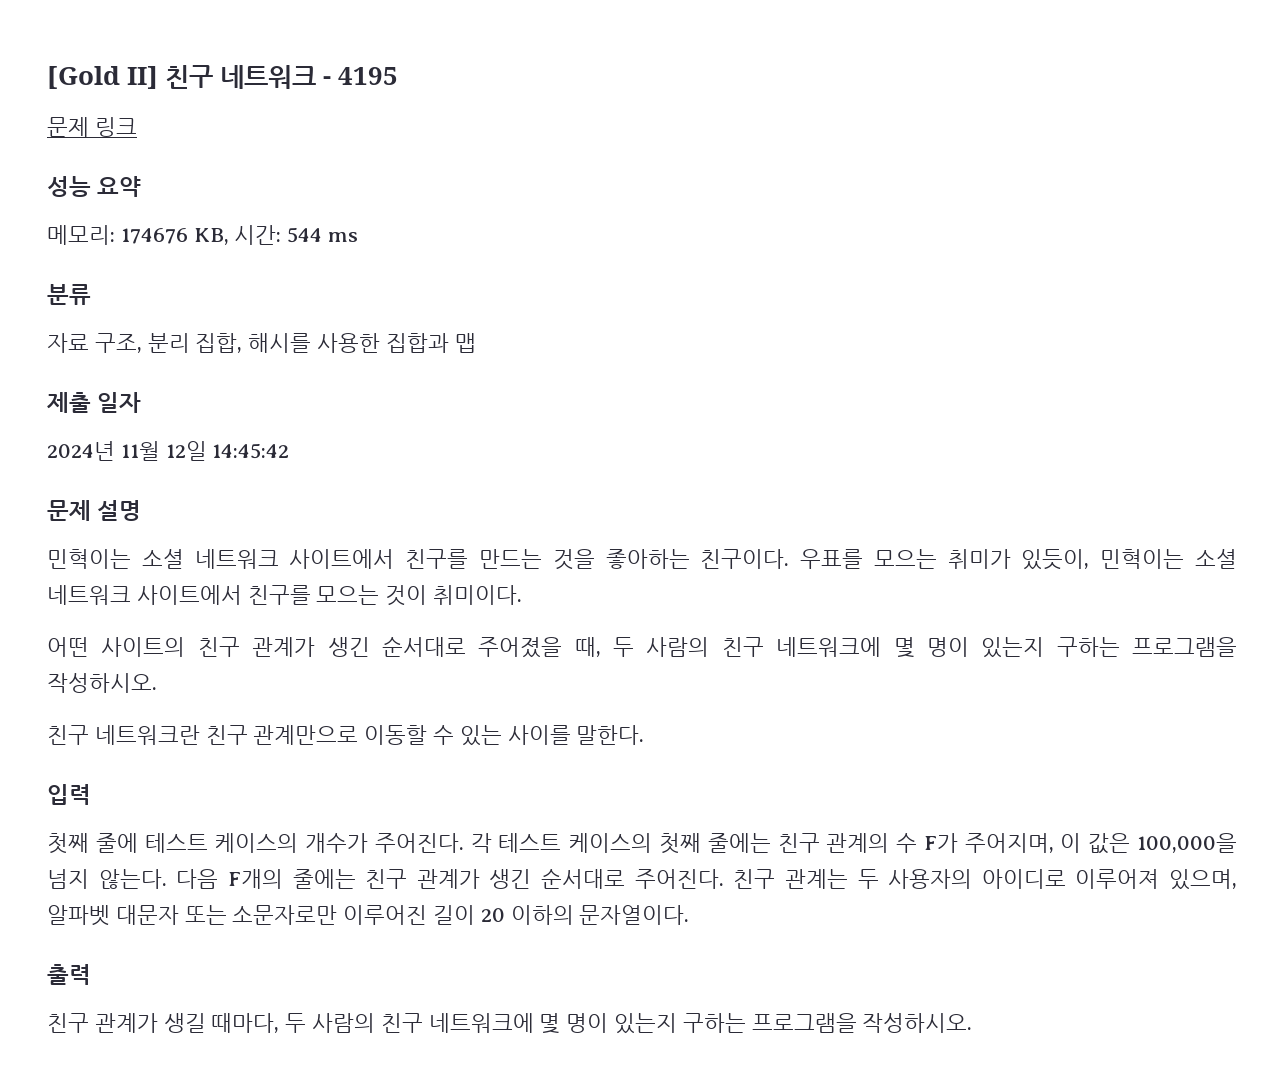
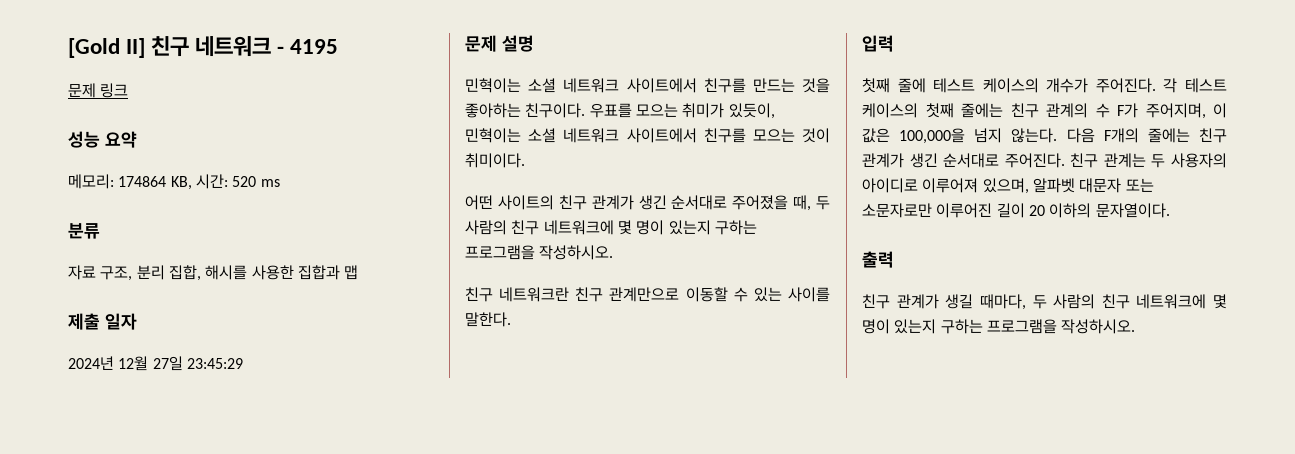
[120,228,188,244] 174676 -> [118,176,167,187] 174864
[287,227,323,243] 544 -> [232,176,257,187] 520
[120,441,290,461] 11월 12일 14:45:42 -> [118,356,243,371] 12월 27일 23:45:29

